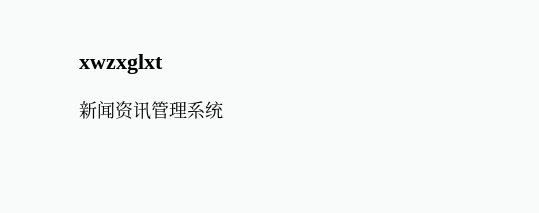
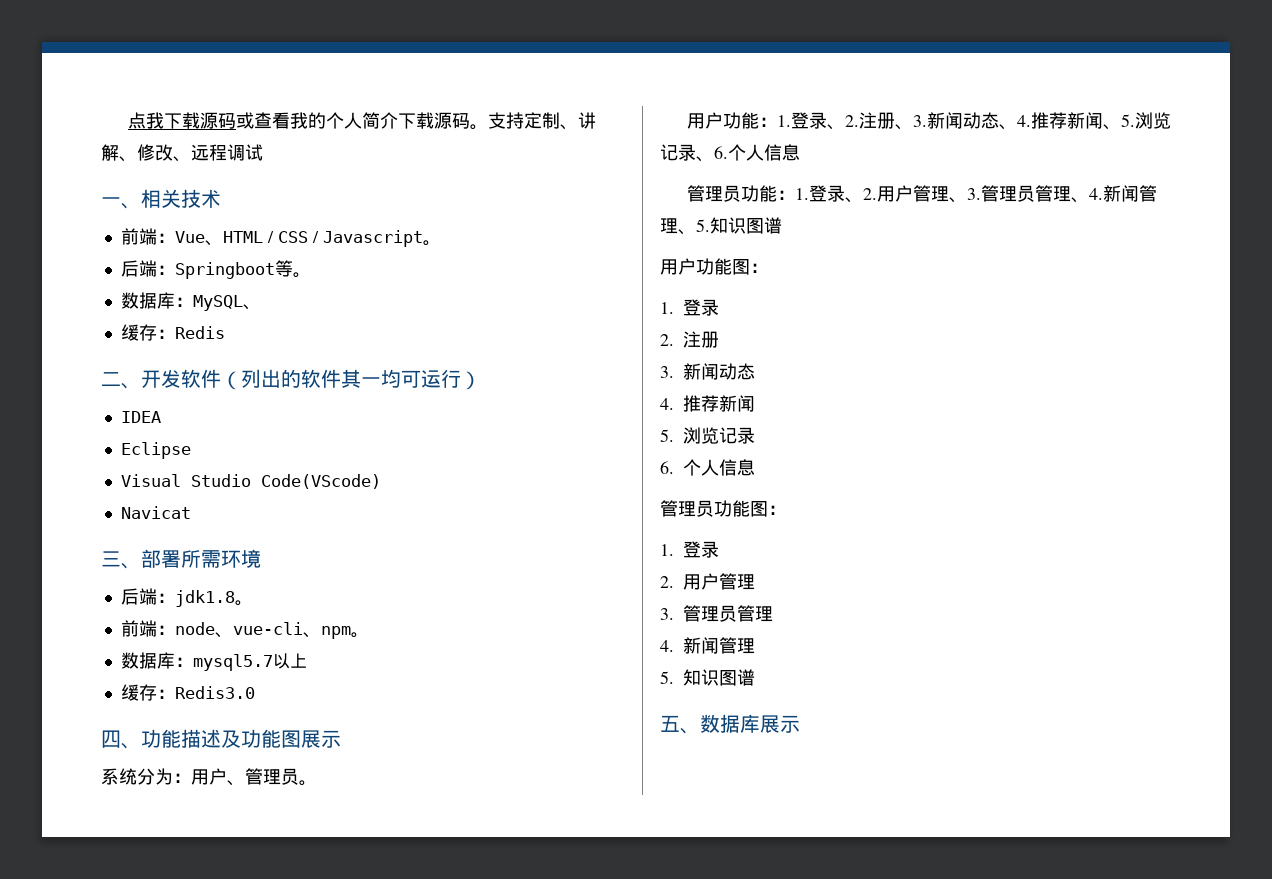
[79,54,163,74] [79,101,223,120] xwzxglxt // 新闻资讯管理系统 -> [128,112,597,130] [101,144,263,162] [101,189,221,209] [120,228,441,247] [120,260,311,279] [120,292,261,311] [120,324,225,341] [101,369,481,390] [120,411,161,423] [120,442,191,459] [120,474,381,489] [120,506,191,519] [101,549,261,569] [120,588,253,607] [120,620,369,639] [120,652,307,671] [120,684,255,701] [101,729,341,749] [101,768,317,786] [687,112,1172,130] [660,144,800,162] [687,185,1158,203] [660,217,782,235] [660,258,768,275] [660,299,719,316] [660,331,719,348] [660,363,755,380] [660,395,755,412] [660,427,755,444] [660,459,755,476] [660,500,786,517] [660,541,719,558] [660,573,755,590] [660,605,773,622] [660,637,755,654] [660,669,755,686] [660,714,800,734] 点我下载源码或查看我的个人简介下载源码。支持定制、讲解、修改、远程调试 // 一、相关技术 // 前端：Vue、HTML / CSS / Javascript。 // 后端：Springboot等。 // 数据库：MySQL、 // 缓存：Redis // 二、开发软件（列出的软件其一均可运行） // IDEA // Eclipse // Visual Studio Code(VScode) // Navicat // 三、部署所需环境 // 后端：jdk1.8。 // 前端：node、vue-cli、npm。 // 数据库：mysql5.7以上 // 缓存：Redis3.0 // 四、功能描述及功能图展示 // 系统分为：用户、管理员。 // 用户功能：1.登录、2.注册、3.新闻动态、4.推荐新闻、5.浏览记录、6.个人信息 // 管理员功能：1.登录、2.用户管理、3.管理员管理、4.新闻管理、5.知识图谱 // 用户功能图： // 1.登录 // 2.注册 // 3.新闻动态 // 4.推荐新闻 // 5.浏览记录 // 6.个人信息 // 管理员功能图： // 1.登录 // 2.用户管理 // 3.管理员管理 // 4.新闻管理 // 5.知识图谱 // 五、数据库展示

